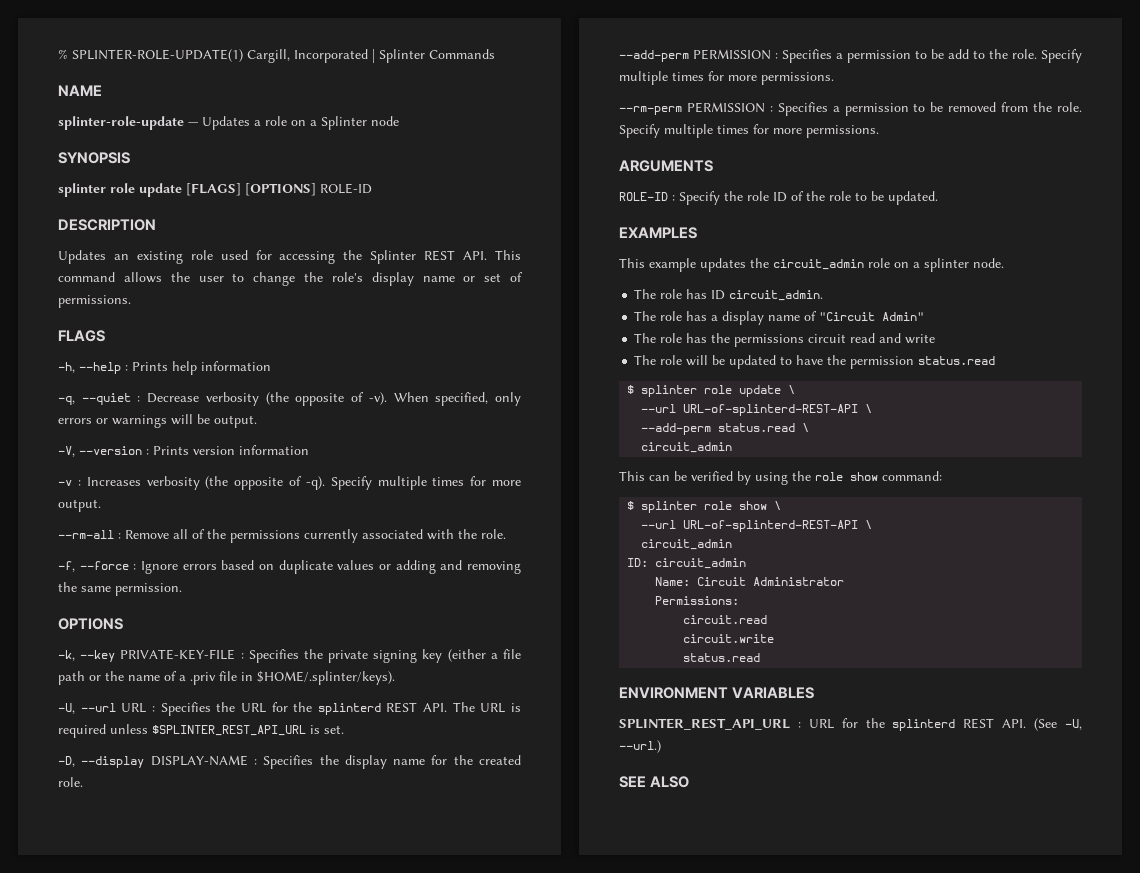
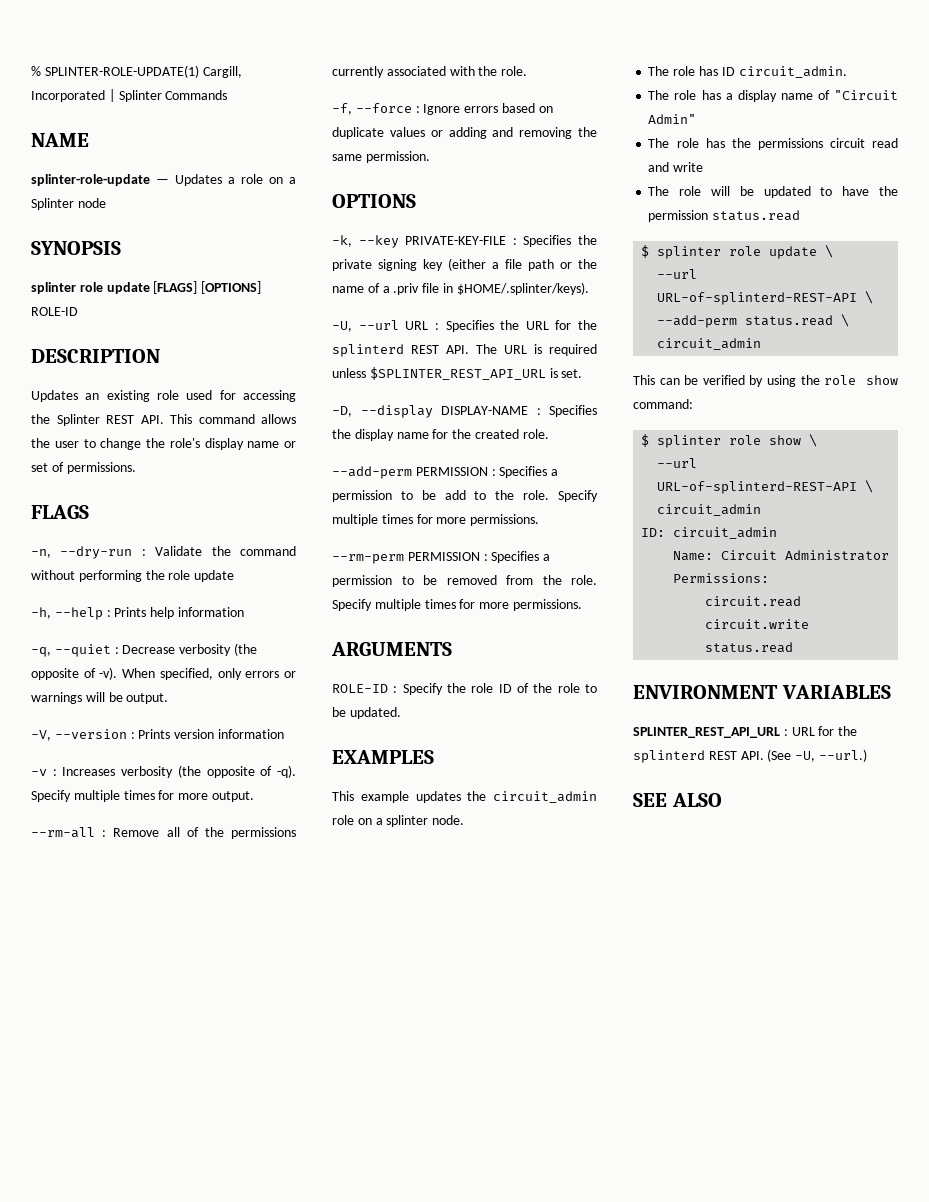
(105, 336) none -> [31,546,296,559] [31,570,235,582] // -n, --dry-run : Validate the command without performing the role update

